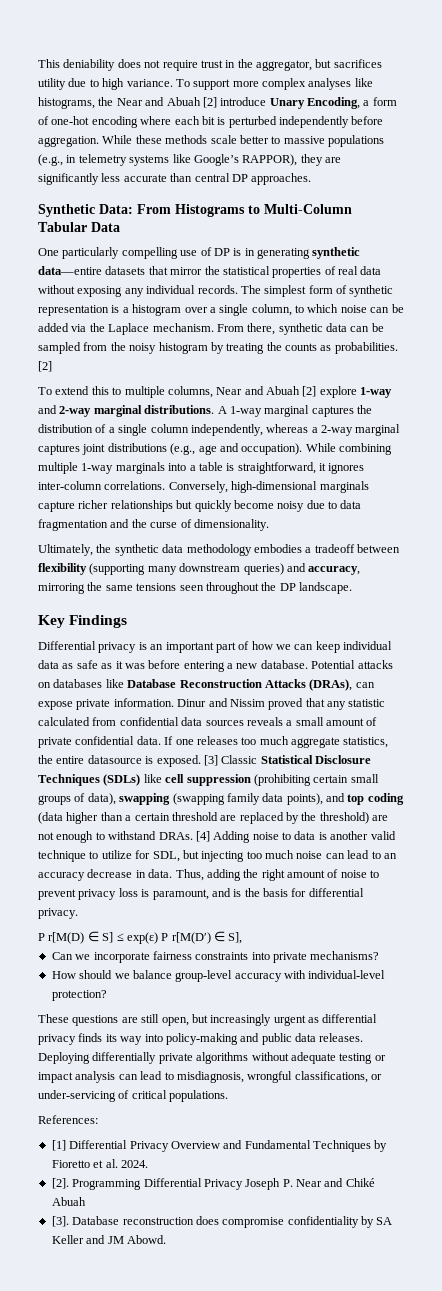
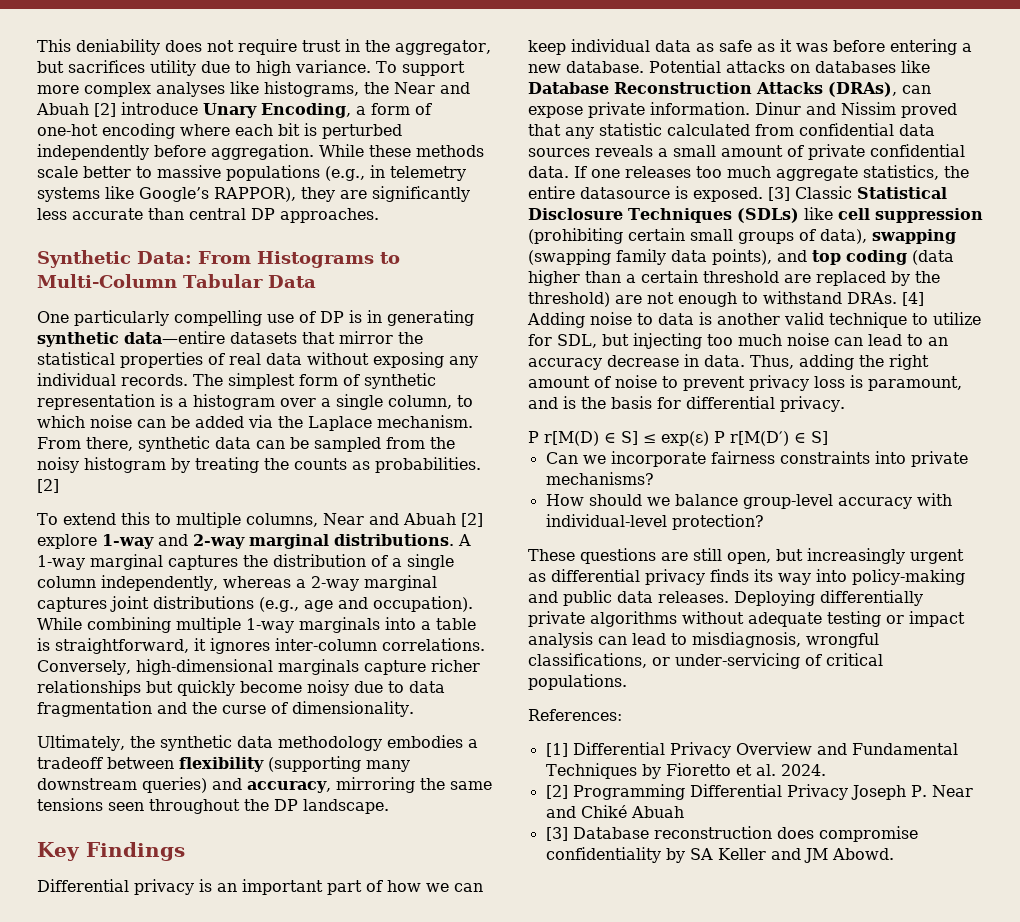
[228,932,243,944] S], -> [811,431,828,445] S]
[51,1178,69,1189] [2]. -> [545,785,568,799] [2]
[51,1216,69,1227] [3]. -> [545,827,568,841] [3]

